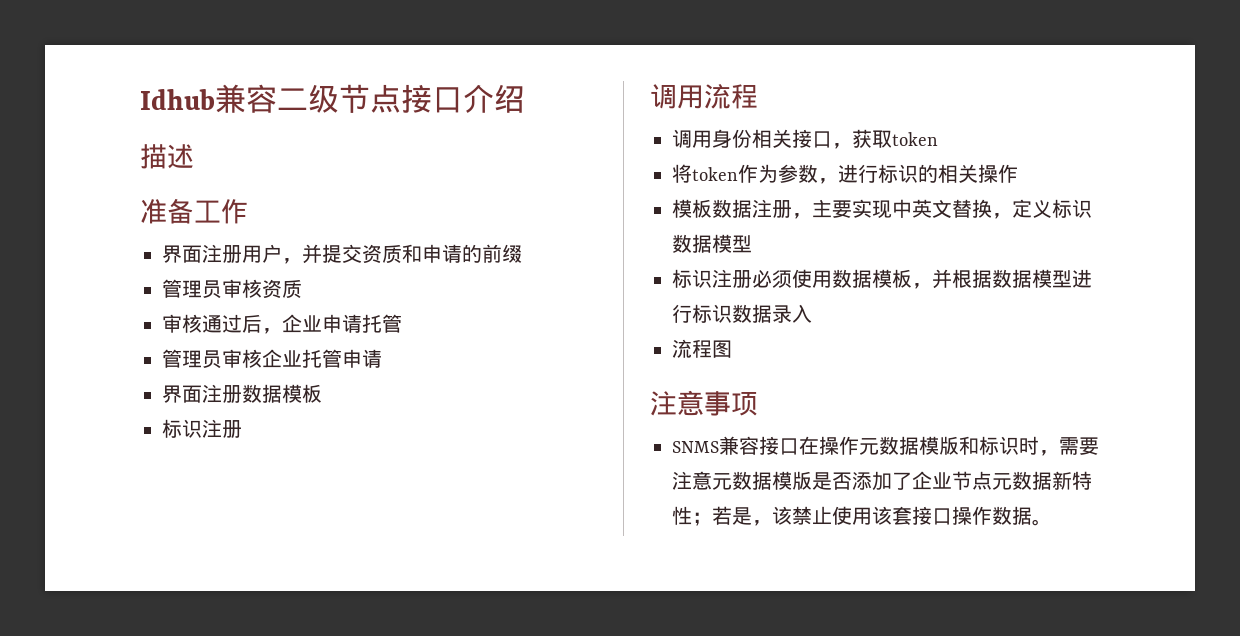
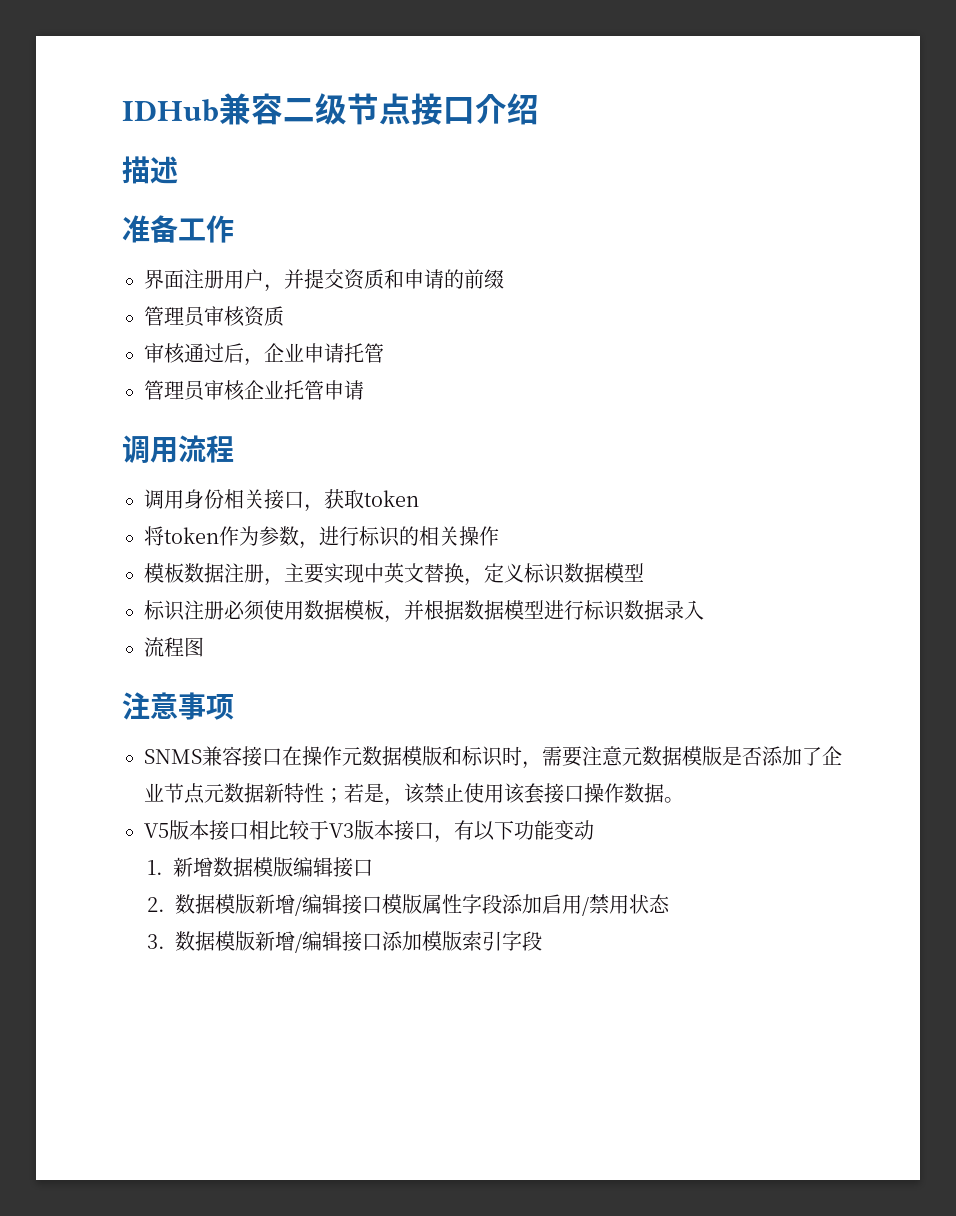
[140,89,215,110] Idhub -> [122,99,219,122] IDHub
[162,384,322,403] [162,419,242,438] // 界面注册数据模板 // 标识注册 -> (364, 390) none
(1052, 522) none -> [144,820,594,843] [147,857,374,878] [147,894,671,916] [147,931,543,953] // V5版本接口相比较于V3版本接口，有以下功能变动 // 1.新增数据模版编辑接口 // 2.数据模版新增/编辑接口模版属性字段添加启用/禁用状态 // 3.数据模版新增/编辑接口添加模版索引字段

